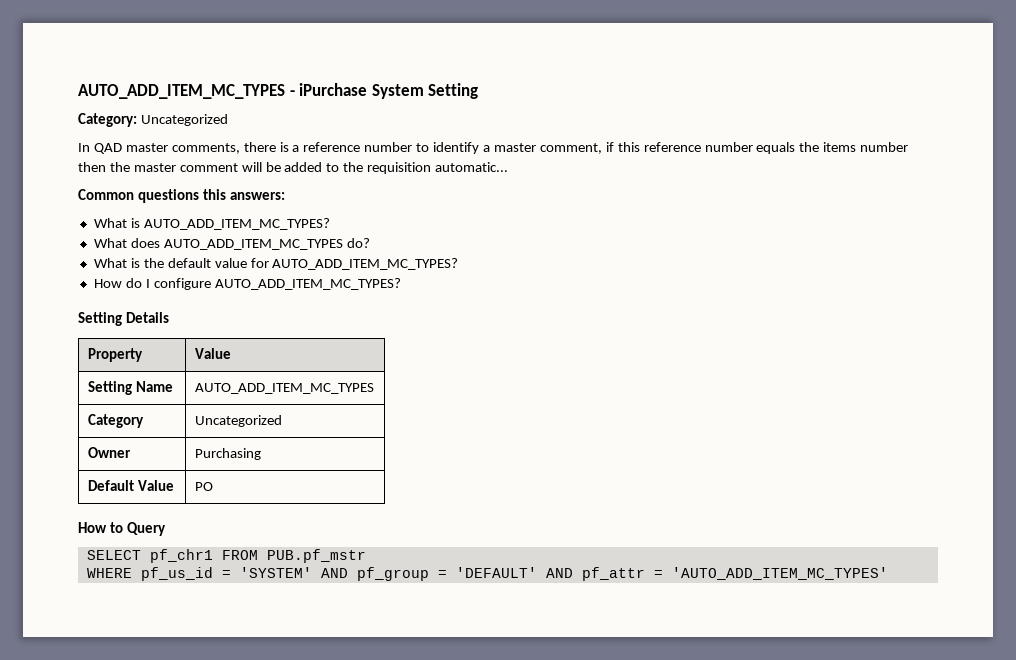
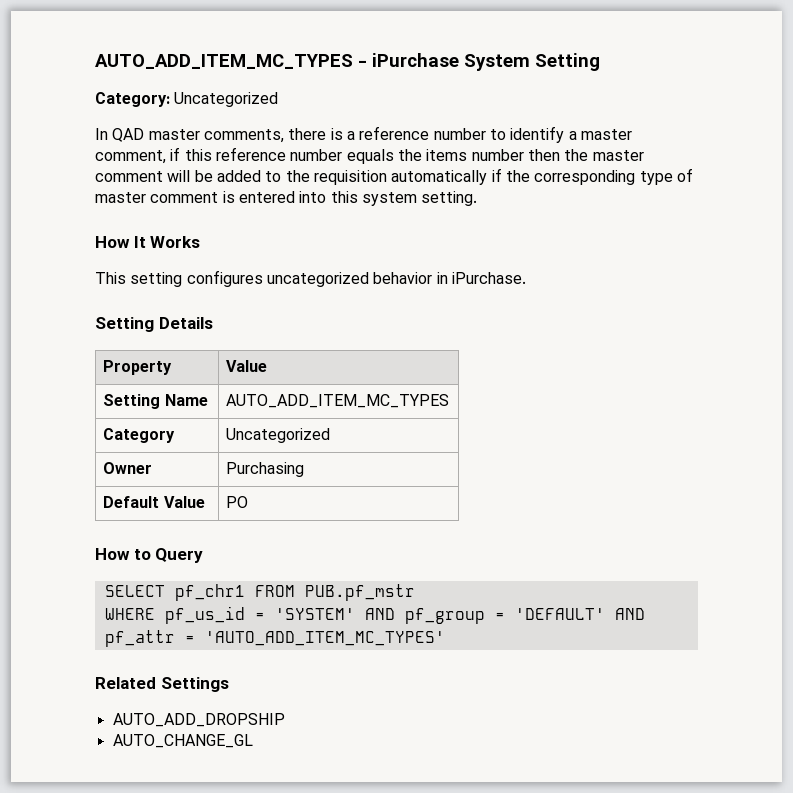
[435,162,509,172] [78,189,285,203] [93,218,330,230] [93,238,370,250] [93,258,459,270] [93,278,401,290] automatic... // Common questions this answers: // What is AUTO_ADD_ITEM_MC_TYPES? // What does AUTO_ADD_ITEM_MC_TYPES do? // What is the default value for AUTO_ADD_ITEM_MC_TYPES? // How do I configure AUTO_ADD_ITEM_MC_TYPES? -> [391,168,693,185] [95,191,478,206] [95,236,201,248] [95,270,526,287] automatically if the corresponding type of master comment is entered into this system setting. // How It Works // This setting configures uncategorized behavior in iPurchase.
(888, 573) none -> [95,677,229,692] [112,713,285,727] [112,734,253,748] // Related Settings // AUTO_ADD_DROPSHIP // AUTO_CHANGE_GL

